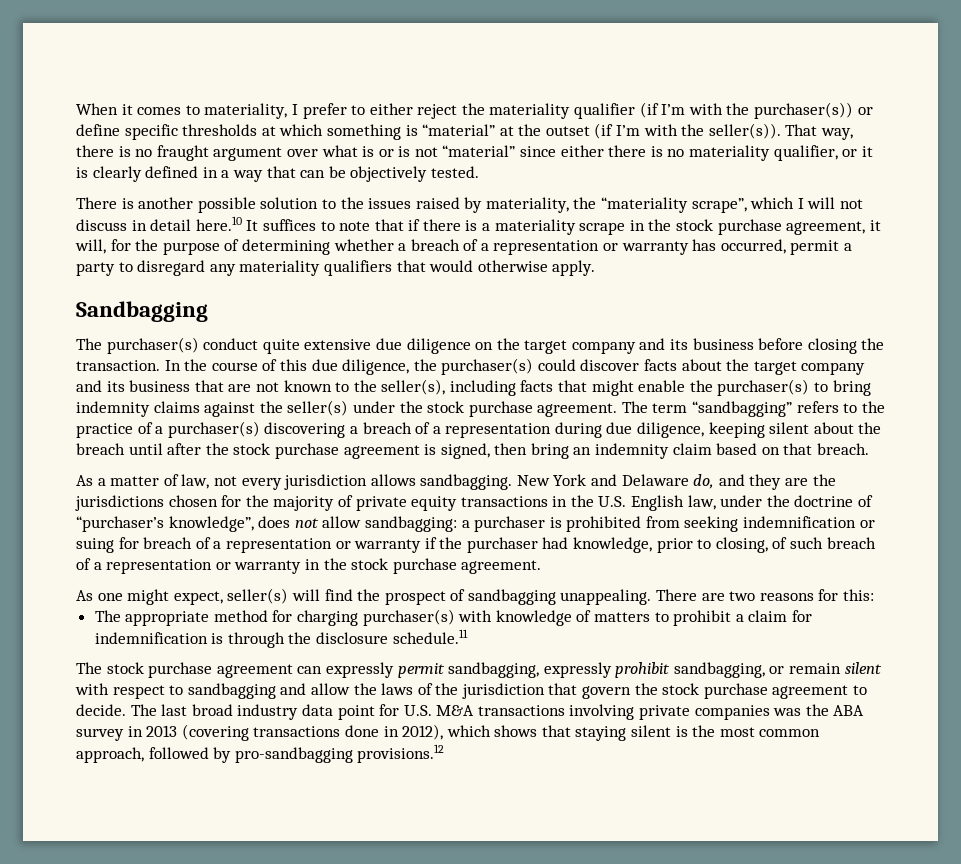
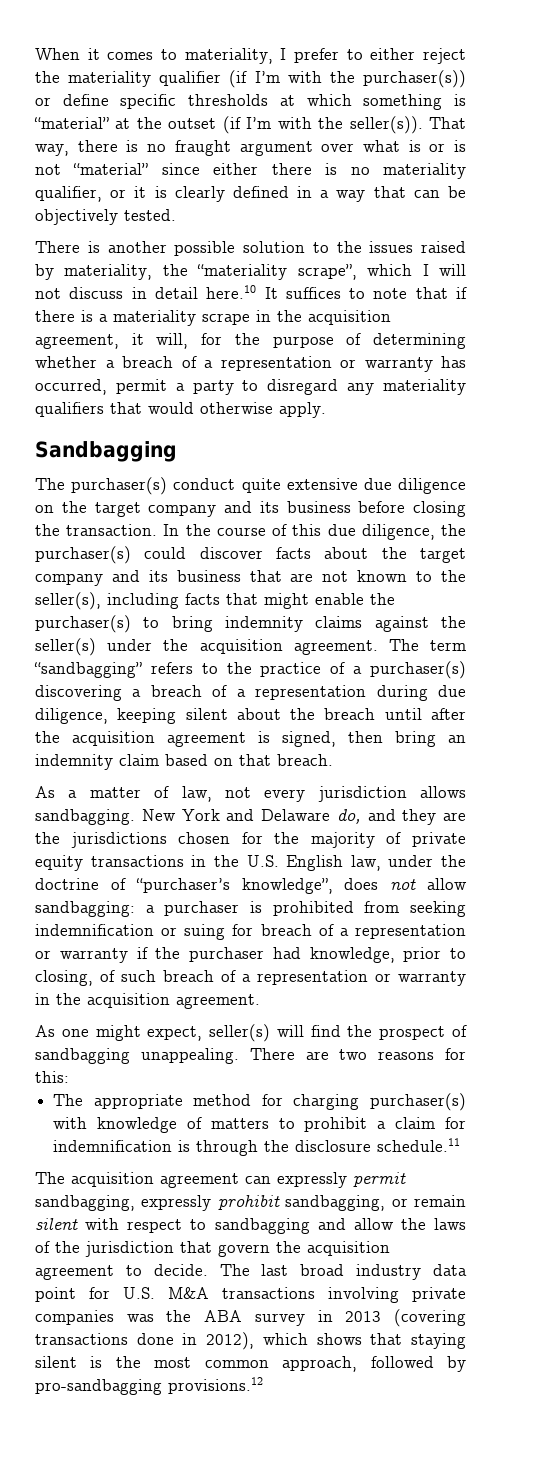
[676,219,782,235] stock purchase -> [308,310,391,325] acquisition
[427,401,533,417] stock purchase -> [199,639,283,654] acquisition
[233,443,339,459] stock purchase -> [72,731,155,746] acquisition
[351,558,457,574] stock purchase -> [87,993,170,1008] acquisition
[106,662,213,678] stock purchase -> [71,1172,154,1187] acquisition
[662,683,768,699] stock purchase -> [307,1241,390,1256] acquisition

